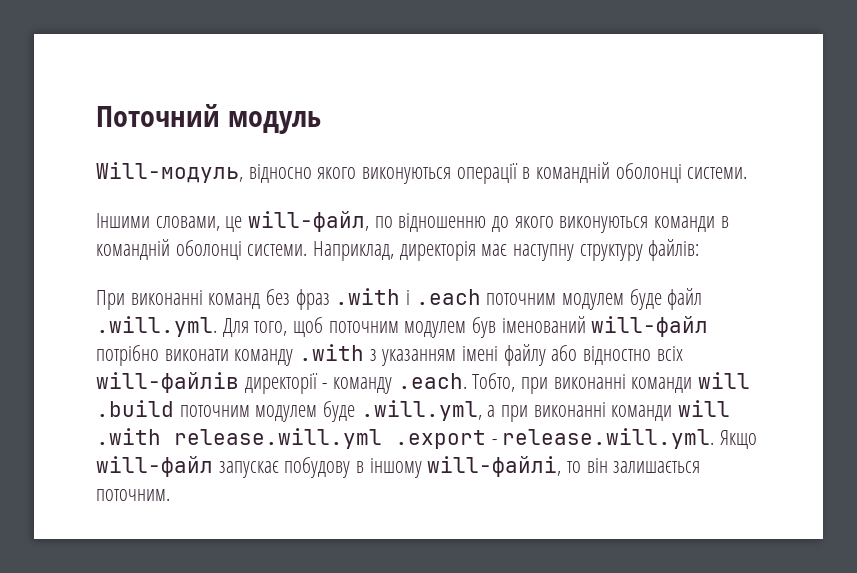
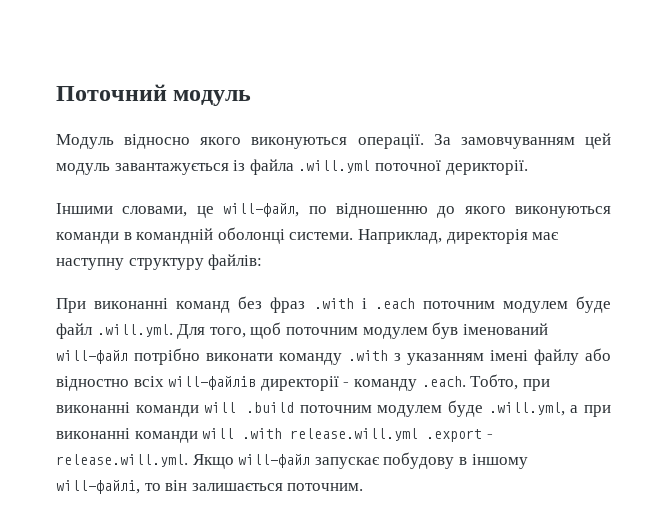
[96,162,243,183] Will-модуль, -> [56,134,114,149] Модуль
[456,162,748,184] операції в командній оболонці системи. -> [357,133,611,149] [56,159,528,175] операції. За замовчуванням цей модуль завантажується із файла .will.yml поточної дерикторії.

